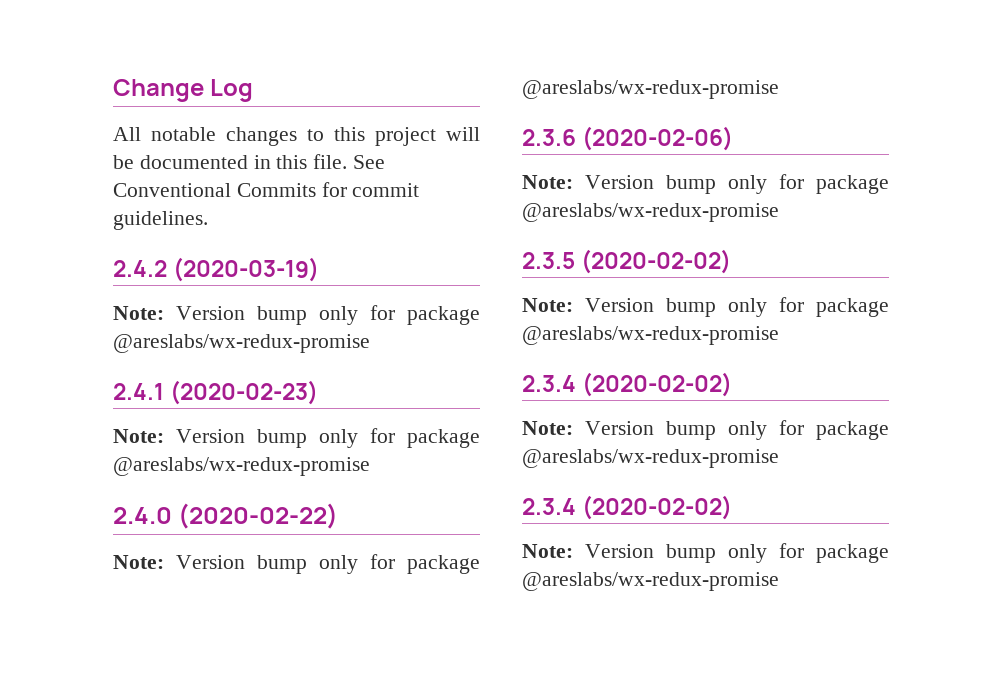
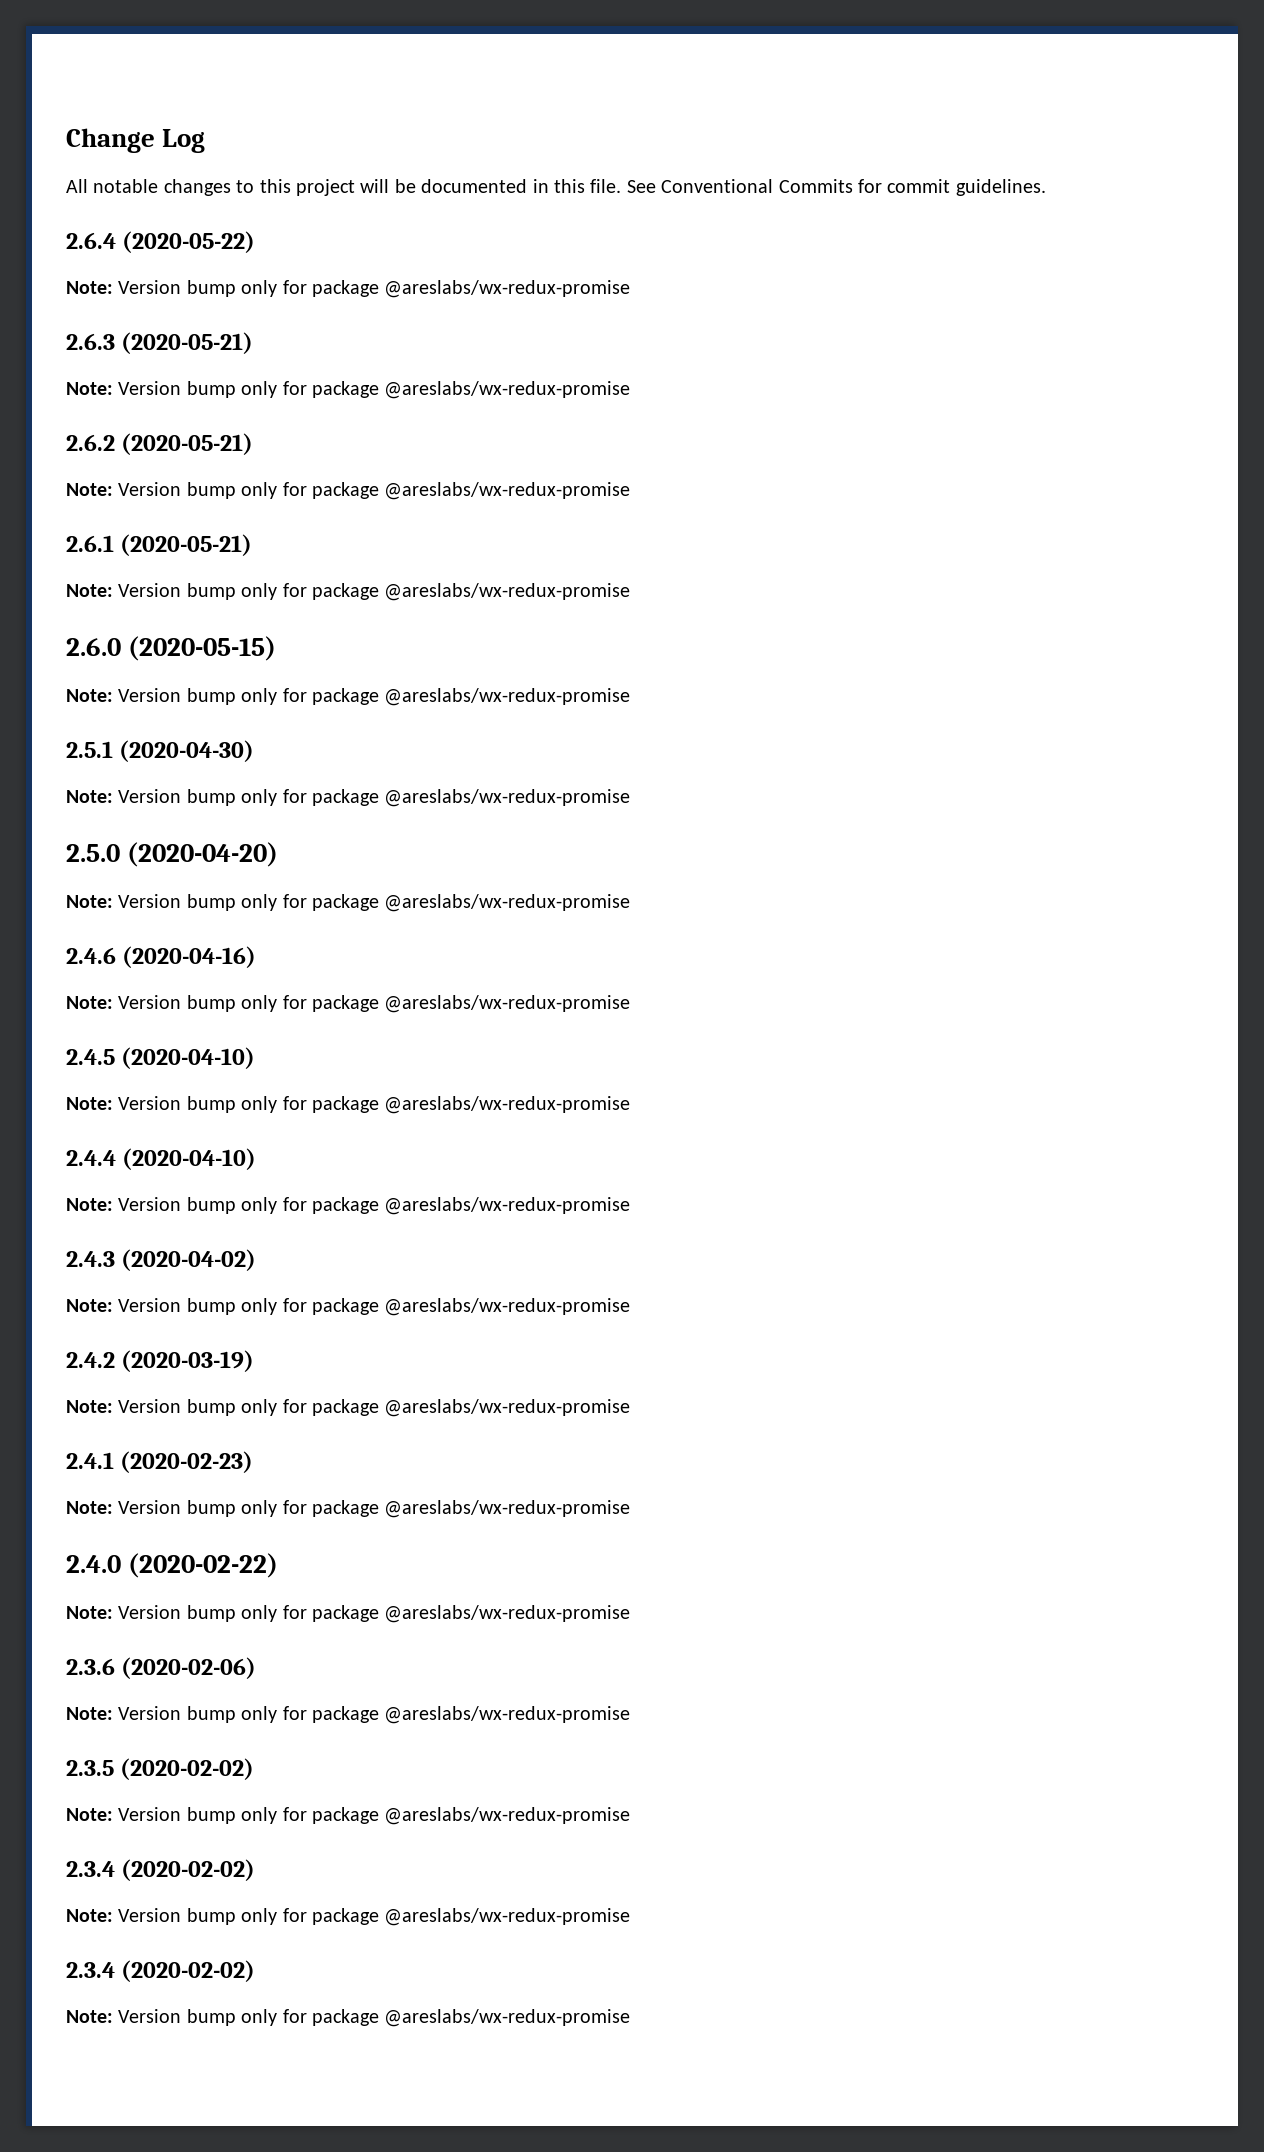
(208, 220) none -> [66,231,256,253] [66,280,631,298] [66,332,254,354] [66,381,631,399] [66,433,254,455] [66,482,631,500] [66,534,253,556] [66,583,631,601] [66,636,277,661] [66,688,631,706] [66,740,255,762] [66,789,631,807] [66,842,279,867] [66,894,631,912] [66,946,257,968] [66,995,631,1013] [66,1047,256,1069] [66,1096,631,1114] [66,1148,257,1170] [66,1197,631,1215] [66,1249,257,1271] [66,1298,631,1316] // 2.6.4 (2020-05-22) // Note: Version bump only for package @areslabs/wx-redux-promise // 2.6.3 (2020-05-21) // Note: Version bump only for package @areslabs/wx-redux-promise // 2.6.2 (2020-05-21) // Note: Version bump only for package @areslabs/wx-redux-promise // 2.6.1 (2020-05-21) // Note: Version bump only for package @areslabs/wx-redux-promise // 2.6.0 (2020-05-15) // Note: Version bump only for package @areslabs/wx-redux-promise // 2.5.1 (2020-04-30) // Note: Version bump only for package @areslabs/wx-redux-promise // 2.5.0 (2020-04-20) // Note: Version bump only for package @areslabs/wx-redux-promise // 2.4.6 (2020-04-16) // Note: Version bump only for package @areslabs/wx-redux-promise // 2.4.5 (2020-04-10) // Note: Version bump only for package @areslabs/wx-redux-promise // 2.4.4 (2020-04-10) // Note: Version bump only for package @areslabs/wx-redux-promise // 2.4.3 (2020-04-02) // Note: Version bump only for package @areslabs/wx-redux-promise

